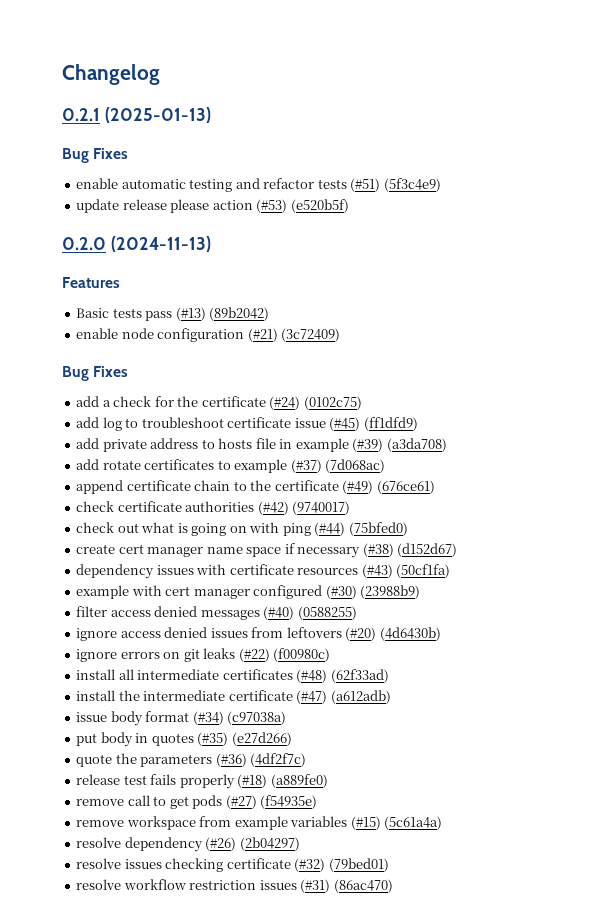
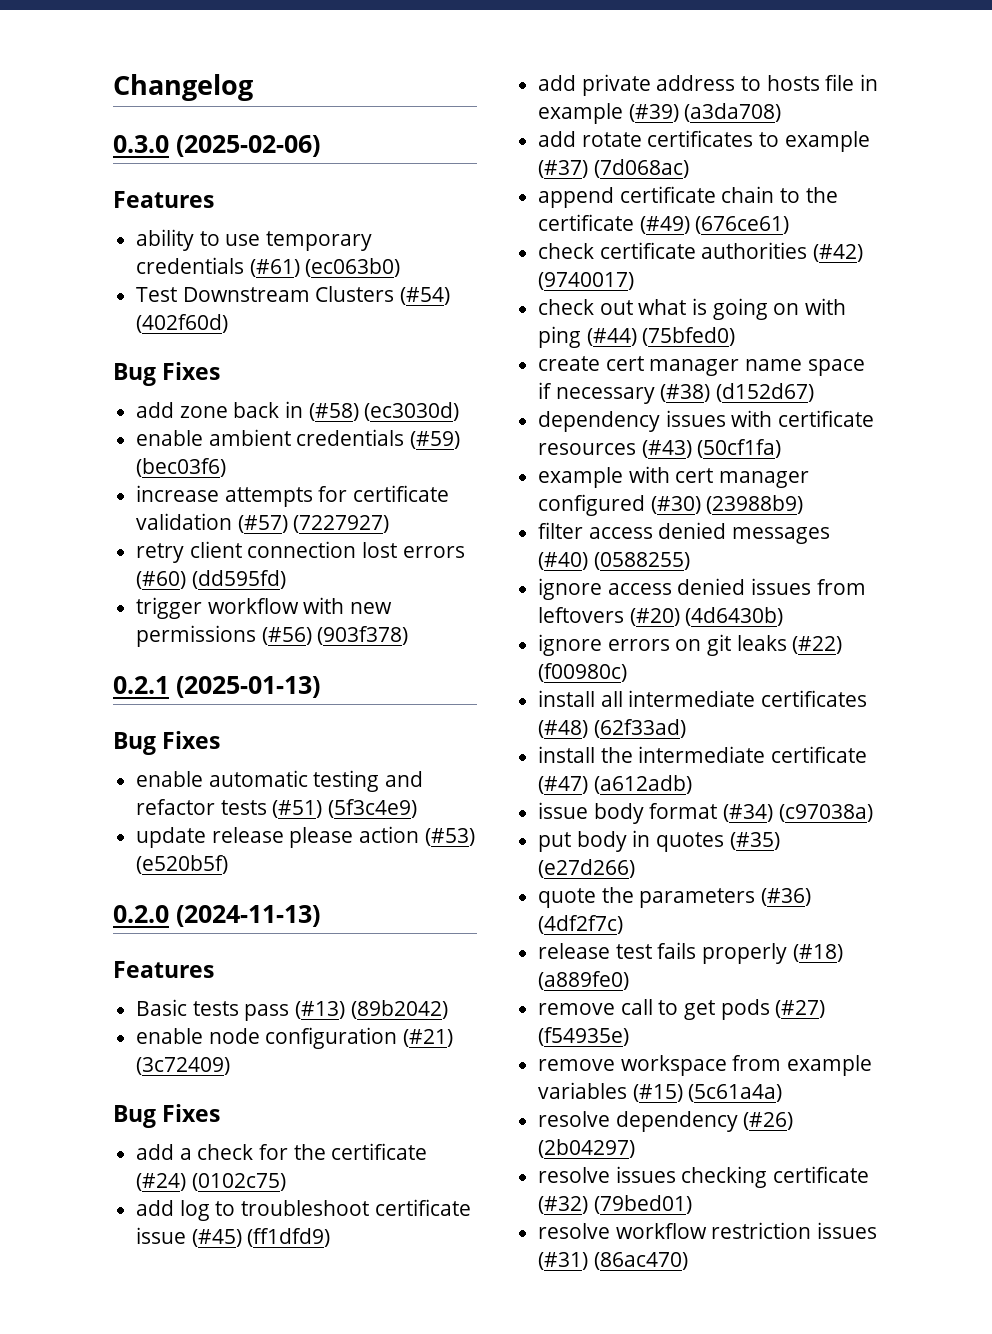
(160, 74) none -> [113,135,320,157] [113,191,214,208] [136,229,373,251] [136,257,401,277] [136,286,451,305] [136,314,229,333] [113,362,221,386] [136,401,460,421] [136,429,461,449] [136,458,227,477] [136,485,450,507] [136,513,390,533] [136,541,465,563] [136,570,286,589] [136,597,393,619] [136,625,409,647] // 0.3.0 (2025-02-06) // Features // ability to use temporary credentials (#61) (ec063b0) // Test Downstream Clusters (#54) (402f60d) // Bug Fixes // add zone back in (#58) (ec3030d) // enable ambient credentials (#59) (bec03f6) // increase attempts for certificate validation (#57) (7227927) // retry client connection lost errors (#60) (dd595fd) // trigger workflow with new permissions (#56) (903f378)

